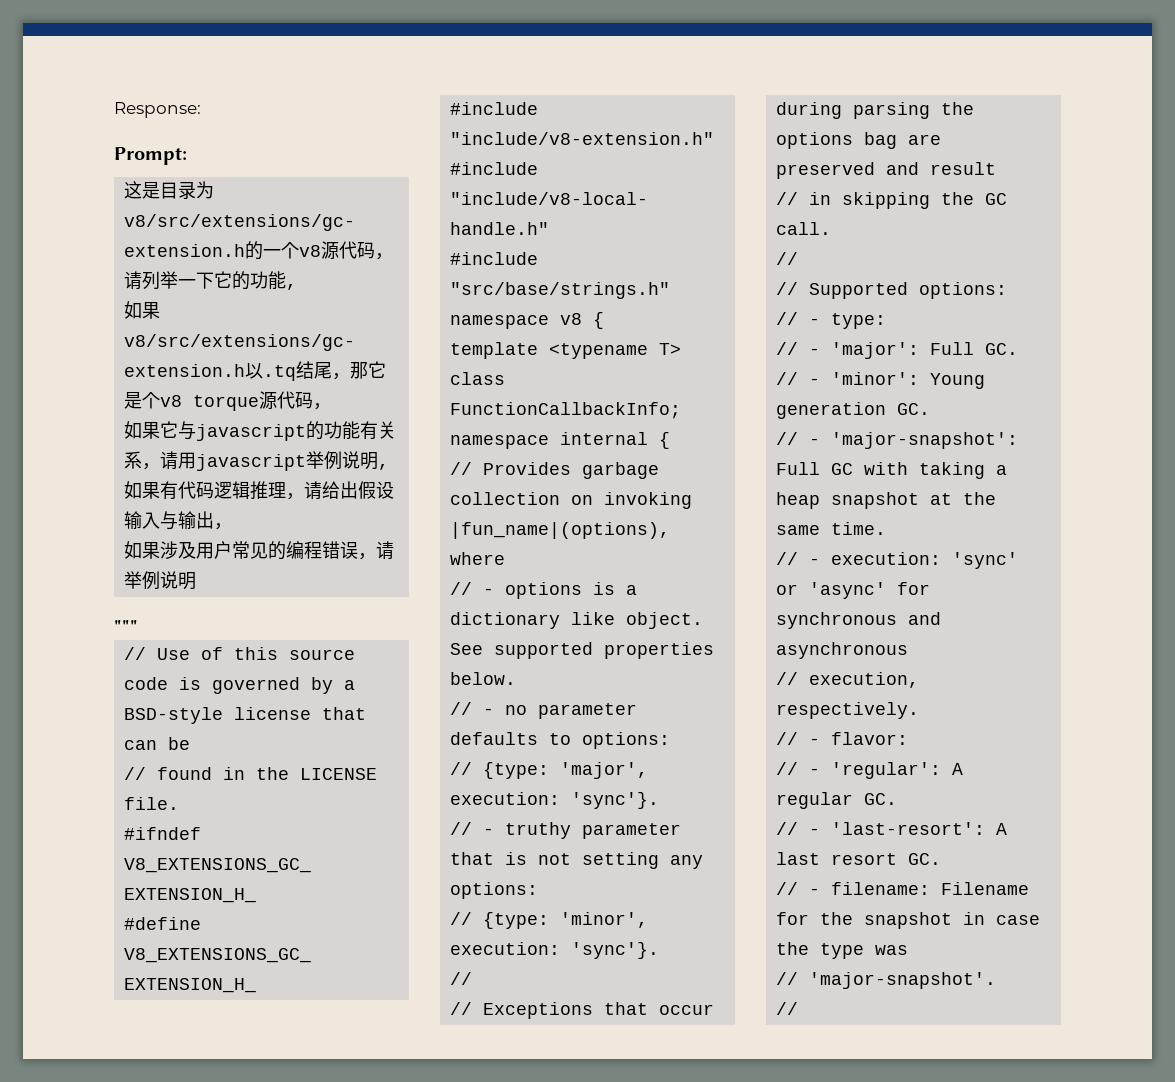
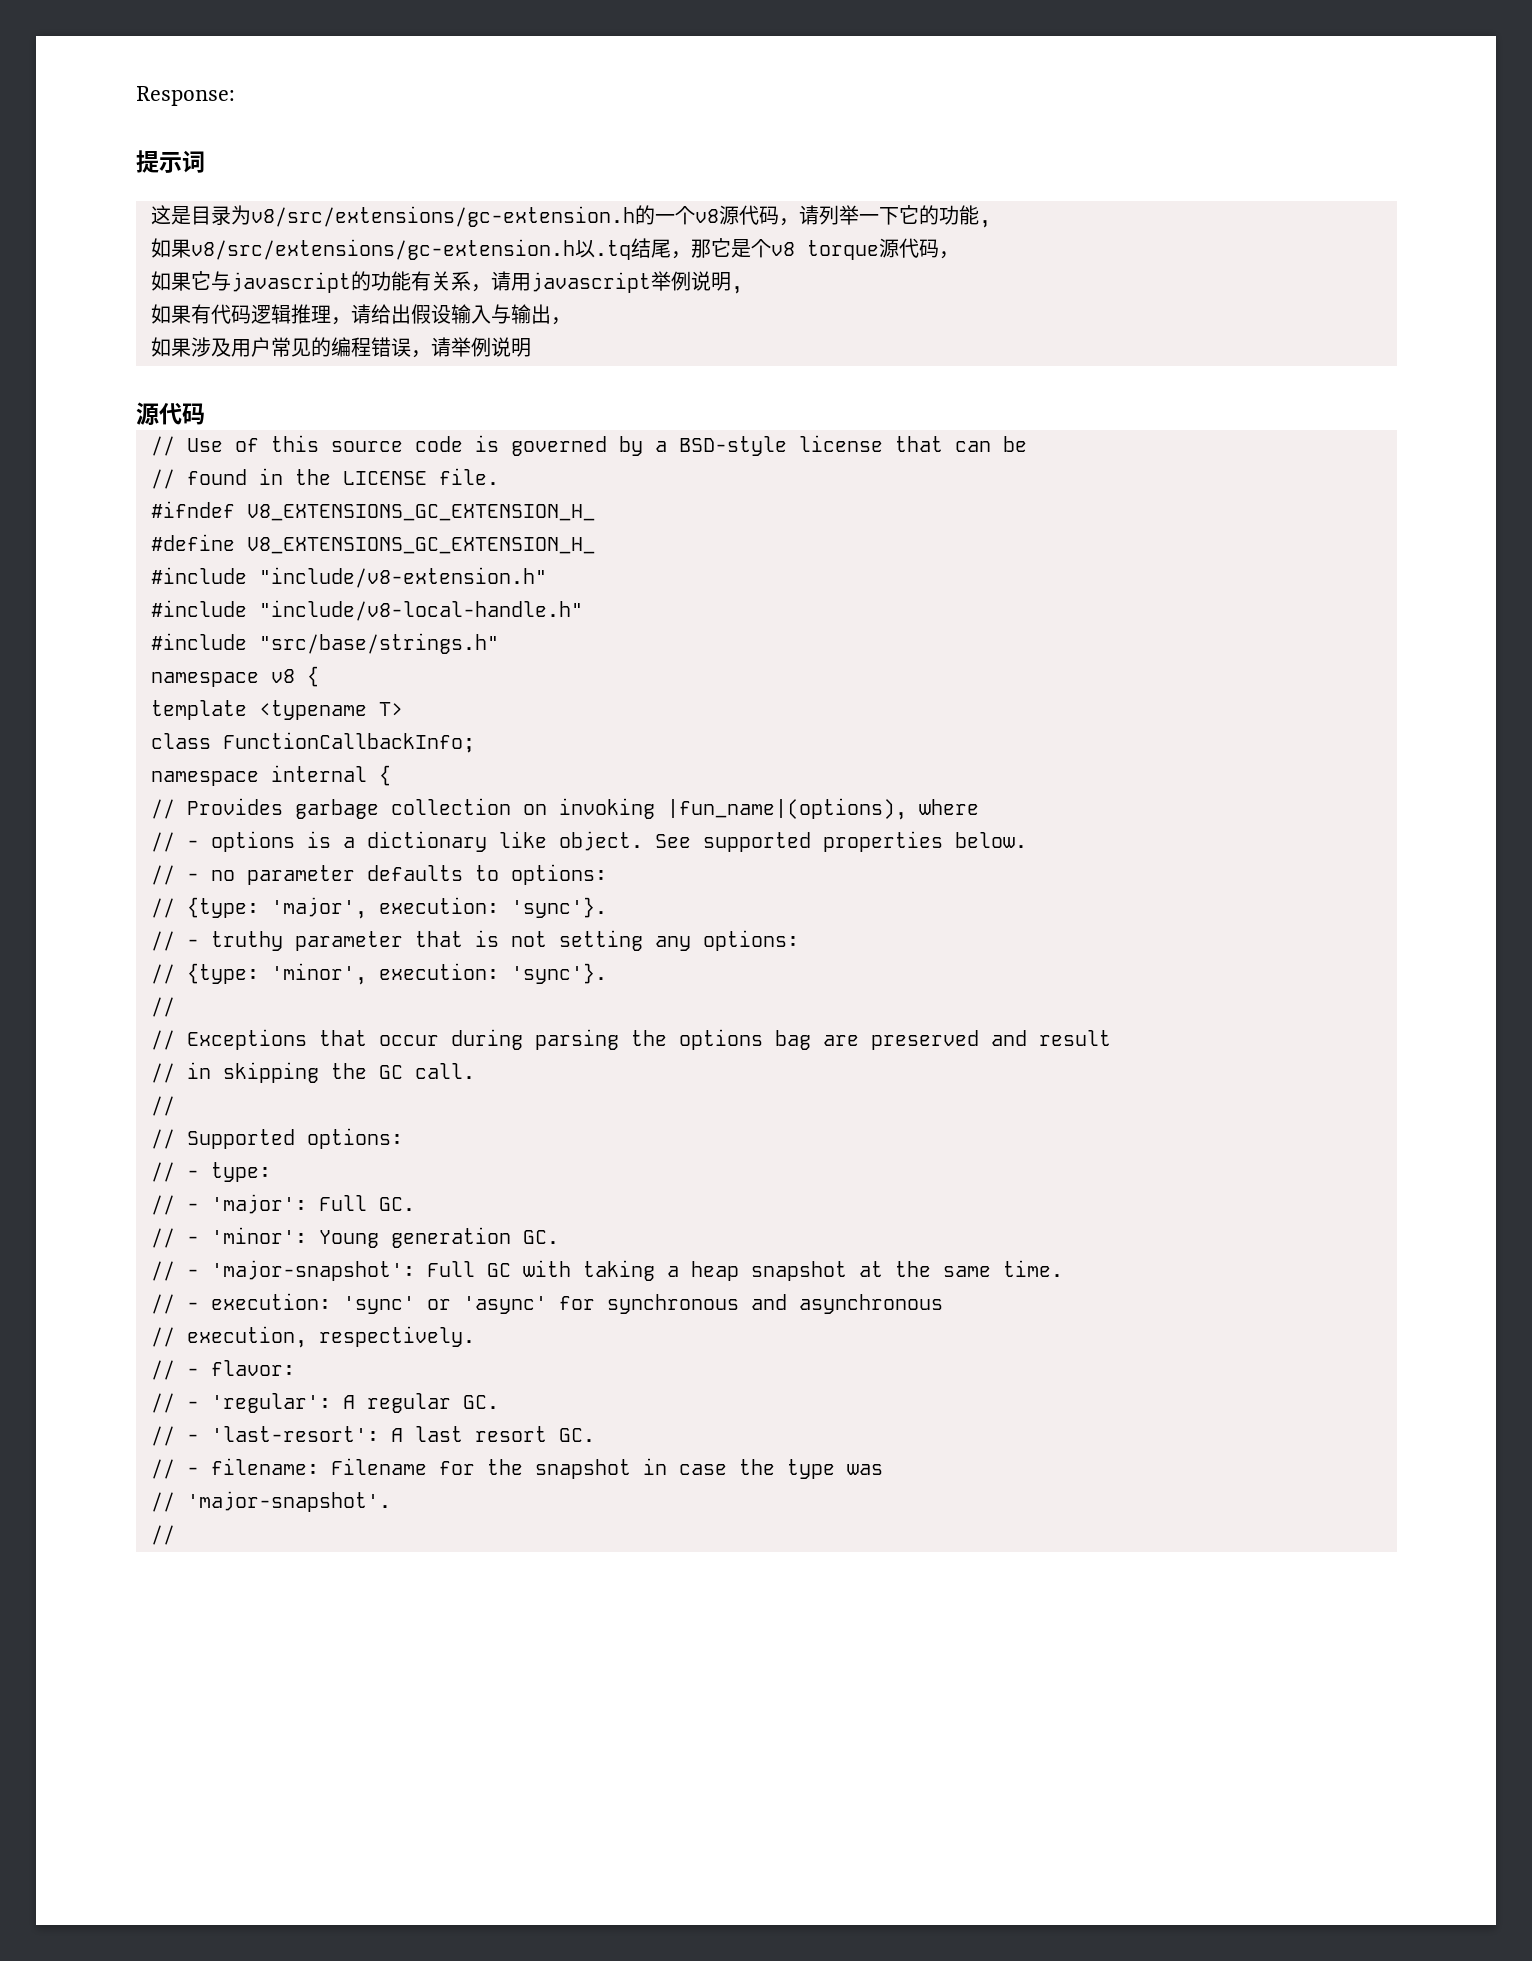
[114,147,187,165] Prompt: -> [136,150,205,173] 提示词
[114,620,138,633] """ -> [136,402,205,426] 源代码

